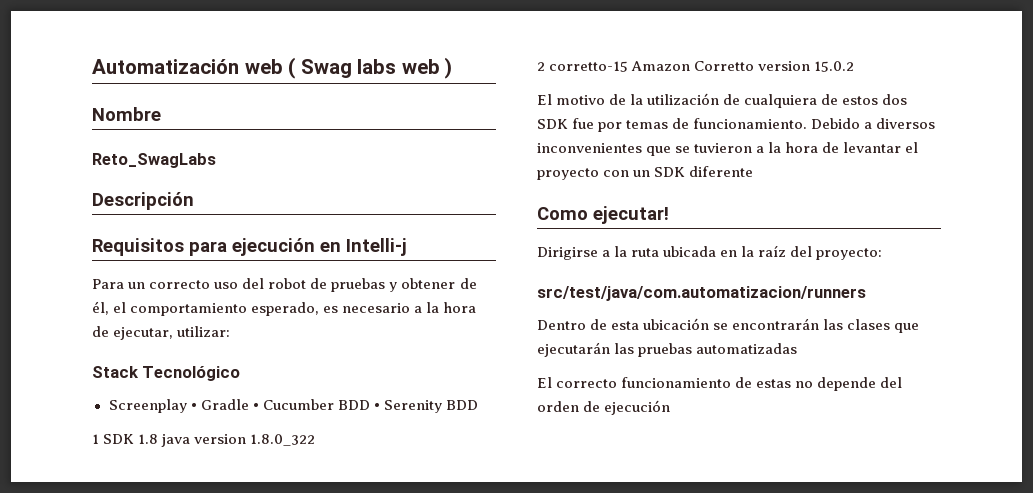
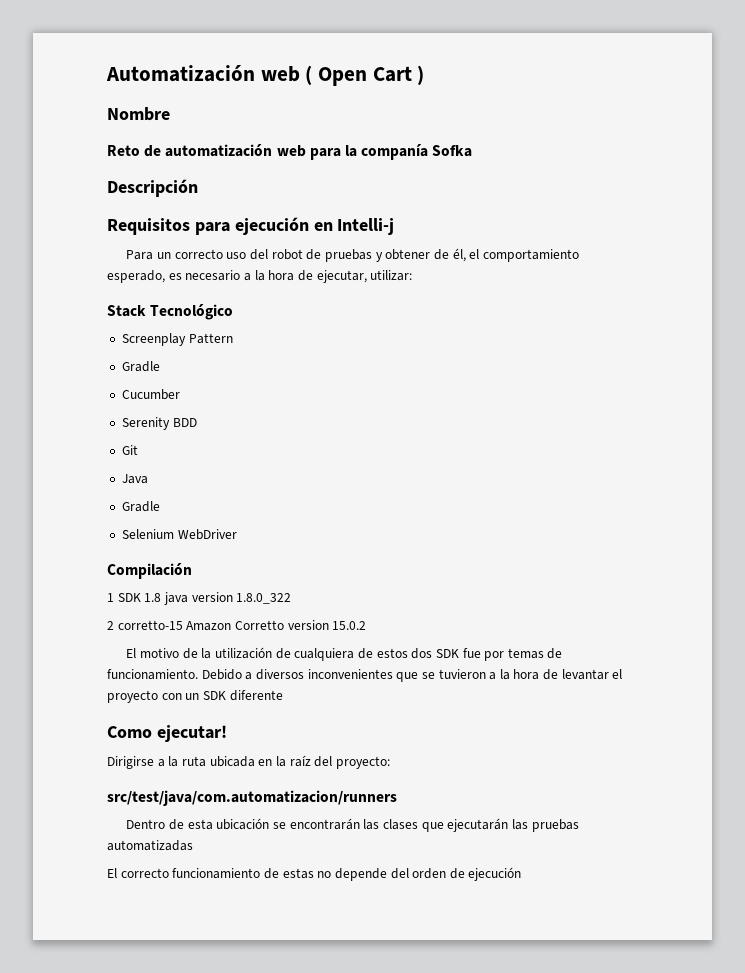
[300,59,440,78] Swag labs web -> [318,66,412,86] Open Cart
[92,153,216,168] Reto_SwagLabs -> [107,144,473,160] Reto de automatización web para la companía Sofka
[190,399,259,410] • Gradle • -> [188,333,233,344] [121,361,160,372] Pattern // Gradle //
[337,400,380,410] BDD • -> (180, 394) //
(478, 405) none -> [121,445,138,455] [121,474,148,484] [121,501,160,512] [121,529,237,540] [107,563,192,579] // Git // Java // Gradle // Selenium WebDriver // Compilación

